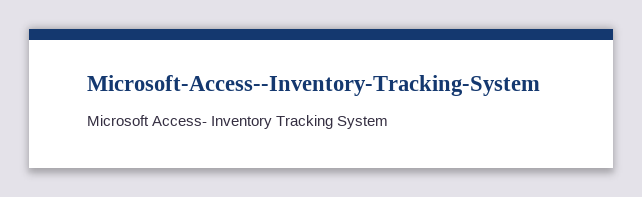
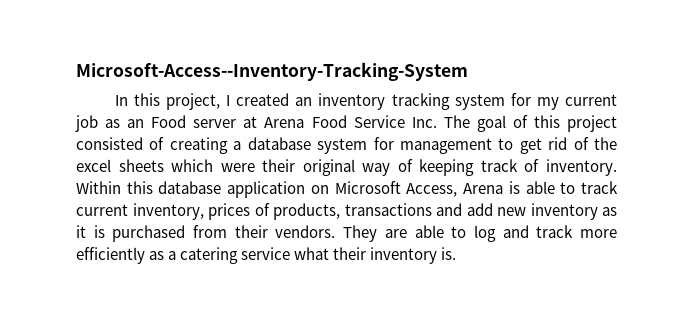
[87,115,389,129] Microsoft Access- Inventory Tracking System -> [114,93,617,110] [75,115,617,132] [76,137,618,154] [76,159,618,176] [76,181,619,198] [76,203,617,220] [76,225,617,242] [76,247,457,264] In this project, I created an inventory tracking system for my current job as an Food server at Arena Food Service Inc. The goal of this project consisted of creating a database system for management to get rid of the excel sheets which were their original way of keeping track of inventory. Within this database application on Microsoft Access, Arena is able to track current inventory, prices of products, transactions and add new inventory as it is purchased from their vendors. They are able to log and track more efficiently as a catering service what their inventory is.

